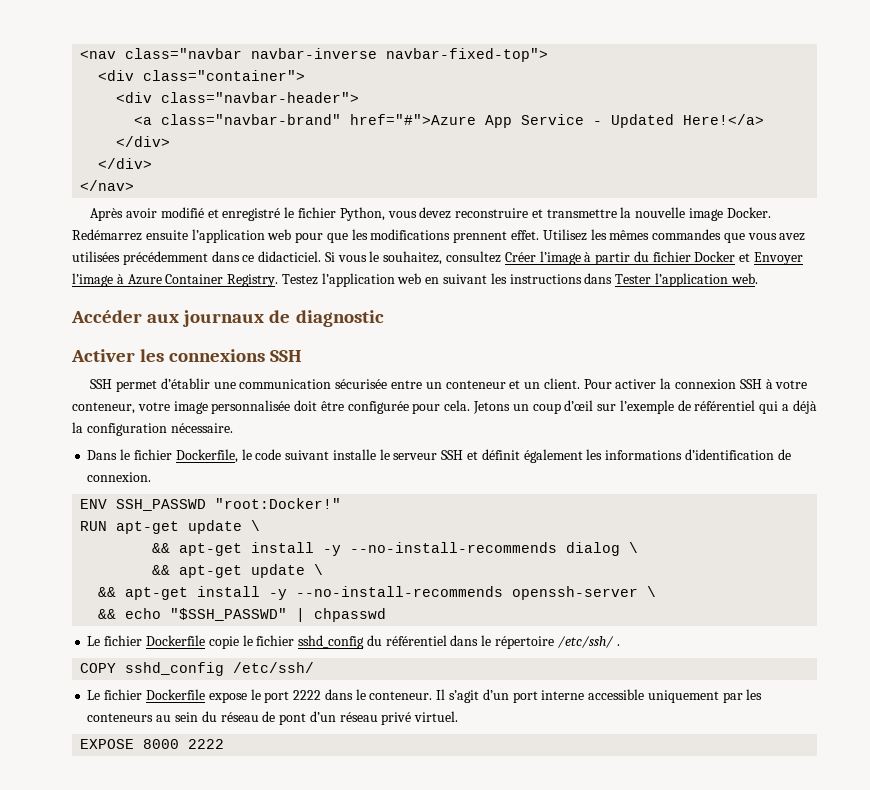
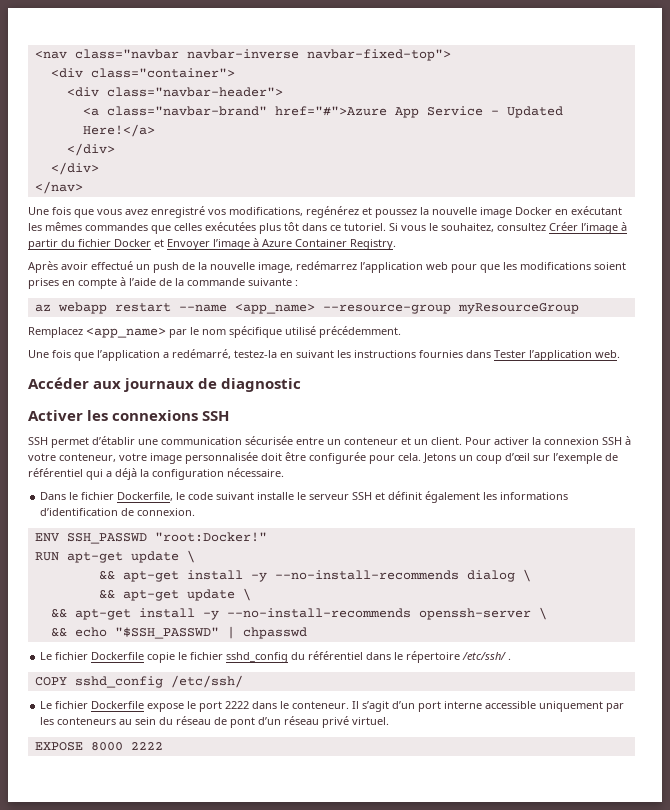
[90,207,771,221] [72,229,806,243] [72,251,208,265] Après avoir modifié et enregistré le fichier Python, vous devez reconstruire et transmettre la nouvelle image Docker. Redémarrez ensuite l’application web pour que les modifications prennent effet. Utilisez les mêmes commandes que vous avez utilisées précédemment -> [28,206,622,218] [28,222,299,234] Une fois que vous avez enregistré vos modifications, regénérez et poussez la nouvelle image Docker en exécutant les mêmes commandes que celles exécutées plus tôt
[258,251,322,262] didacticiel. -> [344,223,386,231] tutoriel.
[281,273,422,287] Testez l’application web -> [28,261,626,273] [28,277,298,289] [34,302,579,314] [28,326,401,338] [28,349,277,361] // Après avoir effectué un push de la nouvelle image, redémarrez l’application web pour que les modifications soient prises en compte à l’aide de la commande suivante : // az webapp restart --name <app_name> --resource-group myResourceGroup // Remplacez <app_name> par le nom spécifique utilisé précédemment. // Une fois que l’application a redémarré, testez-la
(582, 279) none -> [419,350,463,358] fournies

